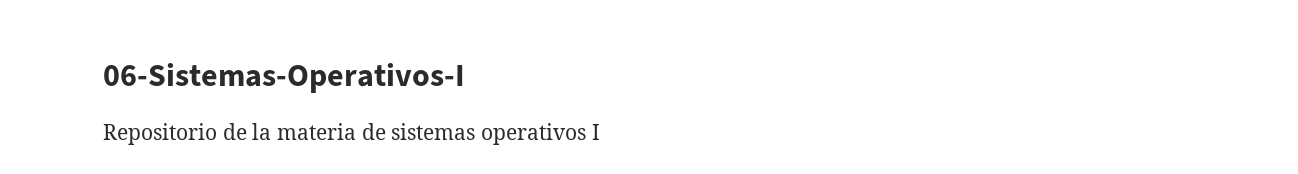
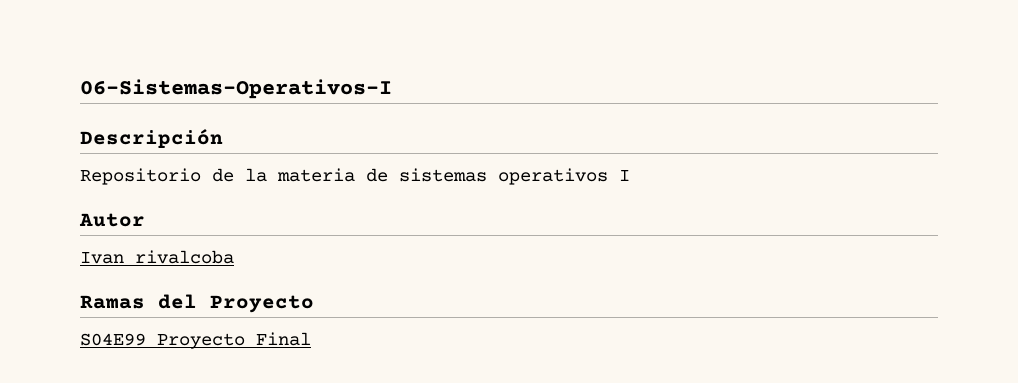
(465, 78) none -> [80,129,223,148] // Descripción
(600, 132) none -> [79,213,145,227] [80,250,234,264] [80,294,314,313] [80,332,311,349] // Autor // Ivan rivalcoba // Ramas del Proyecto // S04E99 Proyecto Final

